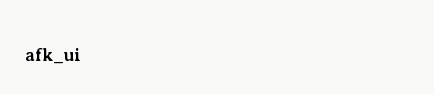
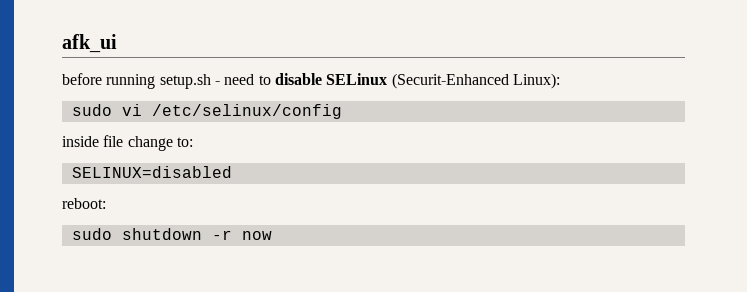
(81, 56) none -> [62,73,560,89] [71,104,342,119] [62,135,193,151] [71,166,232,178] [62,198,106,209] [71,228,272,240] // before running setup.sh - need to disable SELinux (Securit-Enhanced Linux): // sudo vi /etc/selinux/config // inside file change to: // SELINUX=disabled // reboot: // sudo shutdown -r now

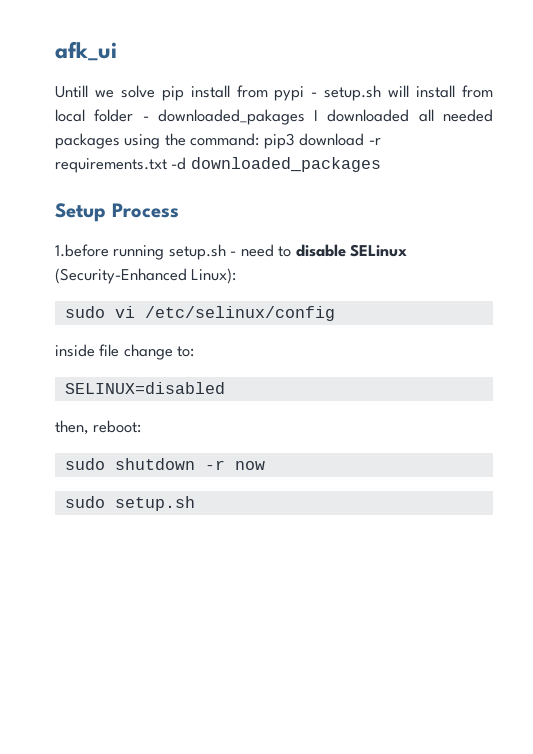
[62,73,102,85] before -> [55,85,494,101] [55,109,493,125] [55,133,381,149] [55,157,381,173] [55,203,179,222] [55,244,109,257] Untill we solve pip install from pypi - setup.sh will install from local folder - downloaded_pakages I downloaded all needed packages using the command: pip3 download -r requirements.txt -d downloaded_packages // Setup Process // 1.before
[391,73,509,89] (Securit-Enhanced -> [55,268,187,284] (Security-Enhanced
(232, 172) none -> [55,420,89,435] then,
(272, 235) none -> [64,496,195,511] // sudo setup.sh

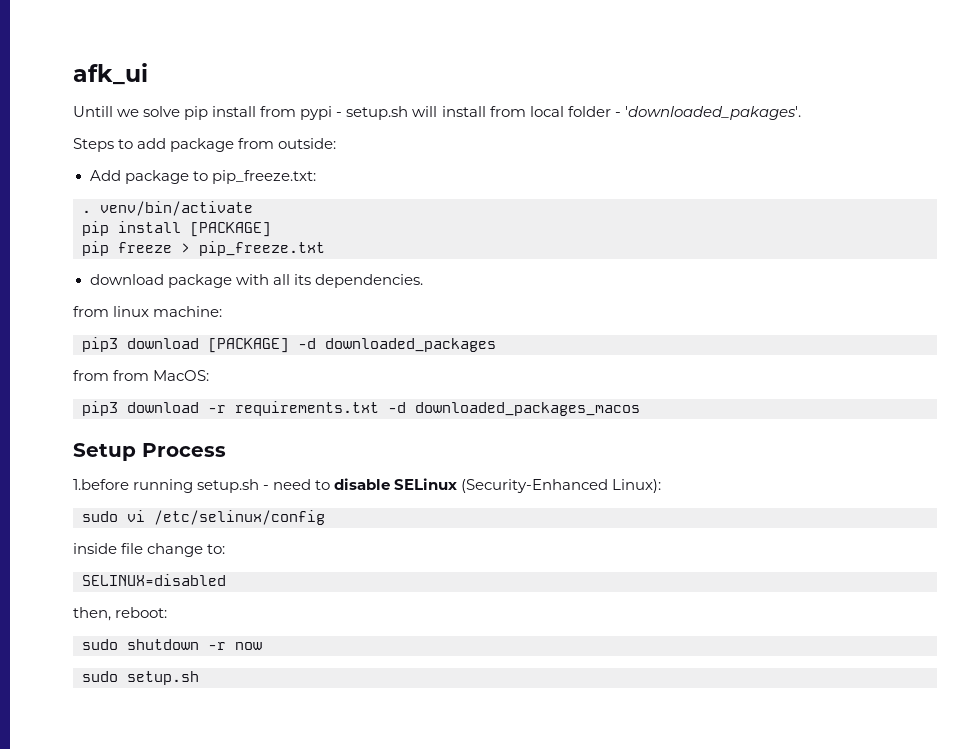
[157,109,493,125] [55,133,260,149] downloaded_pakages I downloaded all needed packages using the command: -> [624,106,801,120] [73,138,337,152] [89,170,316,184] [82,201,253,216] [82,221,271,237] [82,241,325,256] [89,274,423,288] [73,306,223,317] [82,337,496,353] [73,370,210,381] 'downloaded_pakages'. // Steps to add package from outside: // Add package to pip_freeze.txt: // . venv/bin/activate // pip install [PACKAGE] // pip freeze > pip_freeze.txt // download package with all its dependencies. // from linux machine: // pip3 download [PACKAGE] -d downloaded_packages // from from MacOS: //
[190,157,381,172] downloaded_packages -> [415,402,640,416] downloaded_packages_macos

